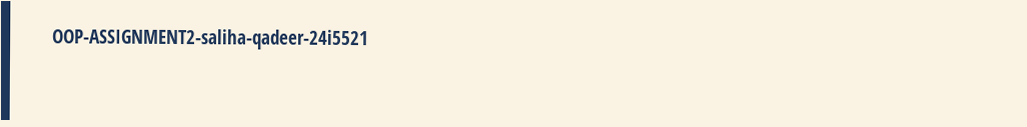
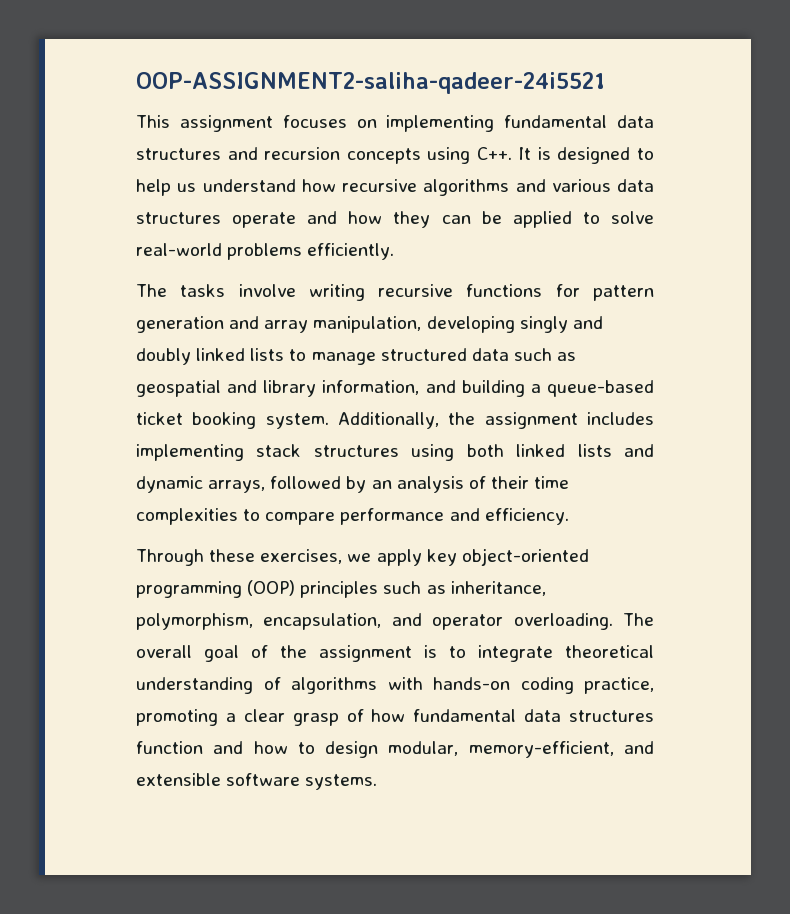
(369, 39) none -> [136,115,654,132] [136,147,654,164] [136,179,654,196] [136,211,654,228] [136,243,395,260] [136,284,654,301] [136,316,603,333] [136,348,577,365] [136,380,655,397] [136,412,654,429] [136,444,655,461] [136,476,570,493] [136,508,569,525] [136,548,589,566] [136,580,546,598] [136,613,654,630] [136,645,654,662] [136,677,654,694] [136,709,654,726] [136,741,654,758] [136,773,378,790] // This assignment focuses on implementing fundamental data structures and recursion concepts using C++. It is designed to help us understand how recursive algorithms and various data structures operate and how they can be applied to solve real-world problems efficiently. // The tasks involve writing recursive functions for pattern generation and array manipulation, developing singly and doubly linked lists to manage structured data such as geospatial and library information, and building a queue-based ticket booking system. Additionally, the assignment includes implementing stack structures using both linked lists and dynamic arrays, followed by an analysis of their time complexities to compare performance and efficiency. // Through these exercises, we apply key object-oriented programming (OOP) principles such as inheritance, polymorphism, encapsulation, and operator overloading. The overall goal of the assignment is to integrate theoretical understanding of algorithms with hands-on coding practice, promoting a clear grasp of how fundamental data structures function and how to design modular, memory-efficient, and extensible software systems.

